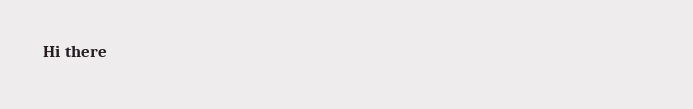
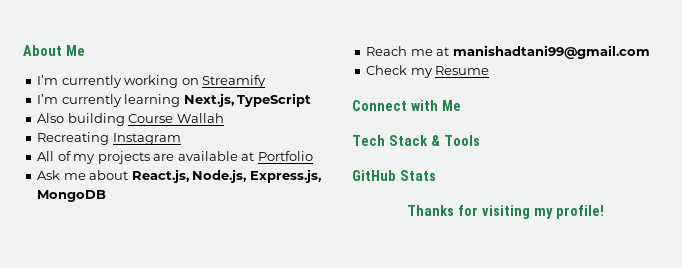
[43,45,107,57] Hi there -> [23,45,85,56] [37,75,267,88] [37,93,312,107] [37,113,224,126] [37,132,181,145] [37,151,313,164] [37,169,321,183] [37,190,107,202] [366,45,650,59] [366,65,490,78] [352,100,461,111] [352,135,480,146] [352,170,436,181] [407,205,604,219] About Me // I’m currently working on Streamify // I’m currently learning Next.js, TypeScript // Also building Course Wallah // Recreating Instagram // All of my projects are available at Portfolio // Ask me about React.js, Node.js, Express.js, MongoDB // Reach me at manishadtani99@gmail.com // Check my Resume // Connect with Me // Tech Stack & Tools // GitHub Stats // Thanks for visiting my profile!

